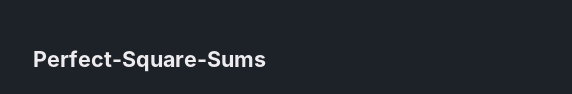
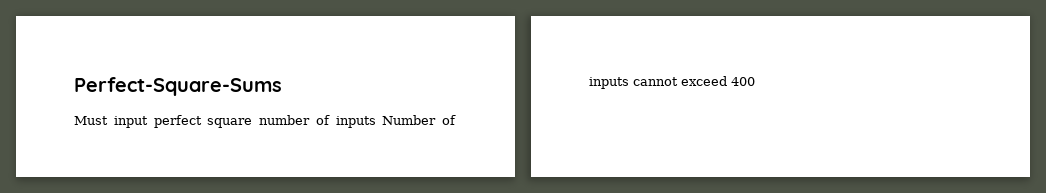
(266, 61) none -> [74,115,456,128] [589,76,755,89] // Must input perfect square number of inputs Number of inputs cannot exceed 400

